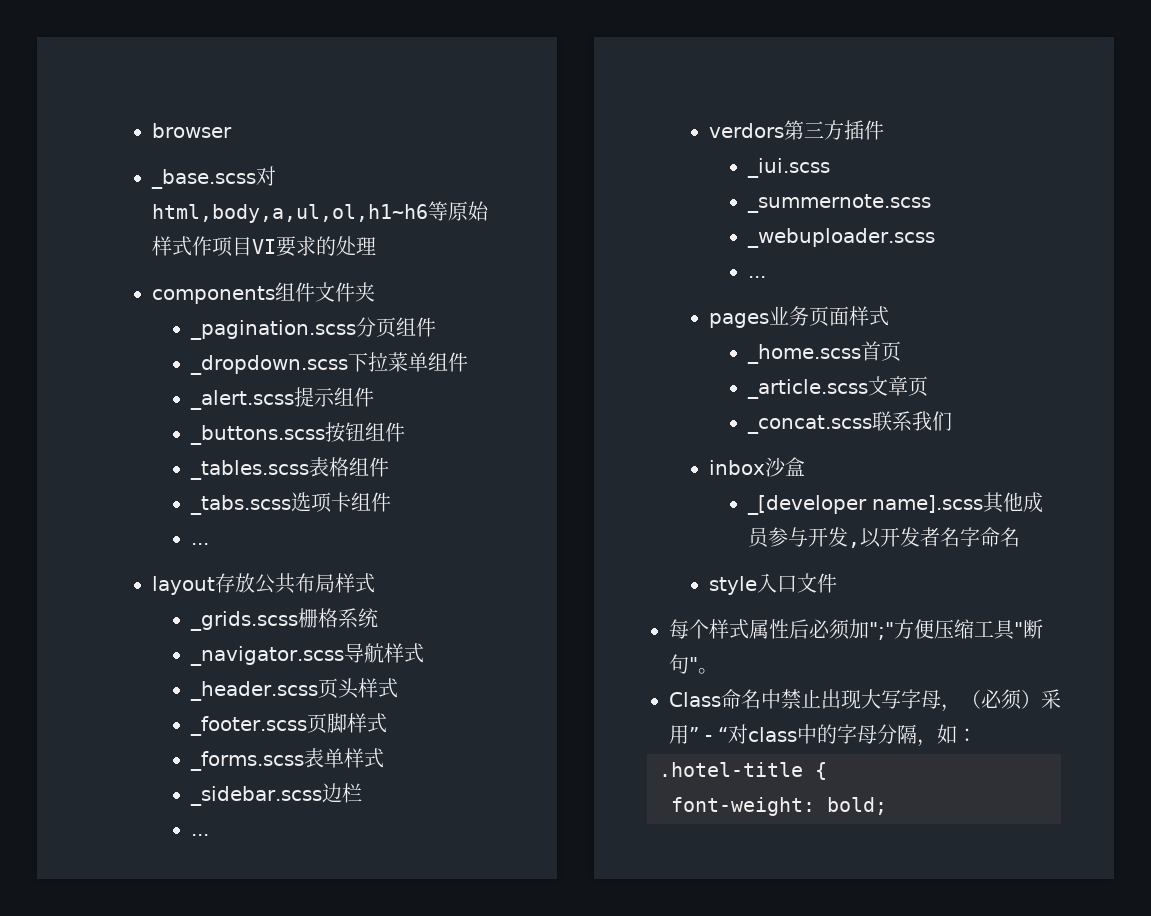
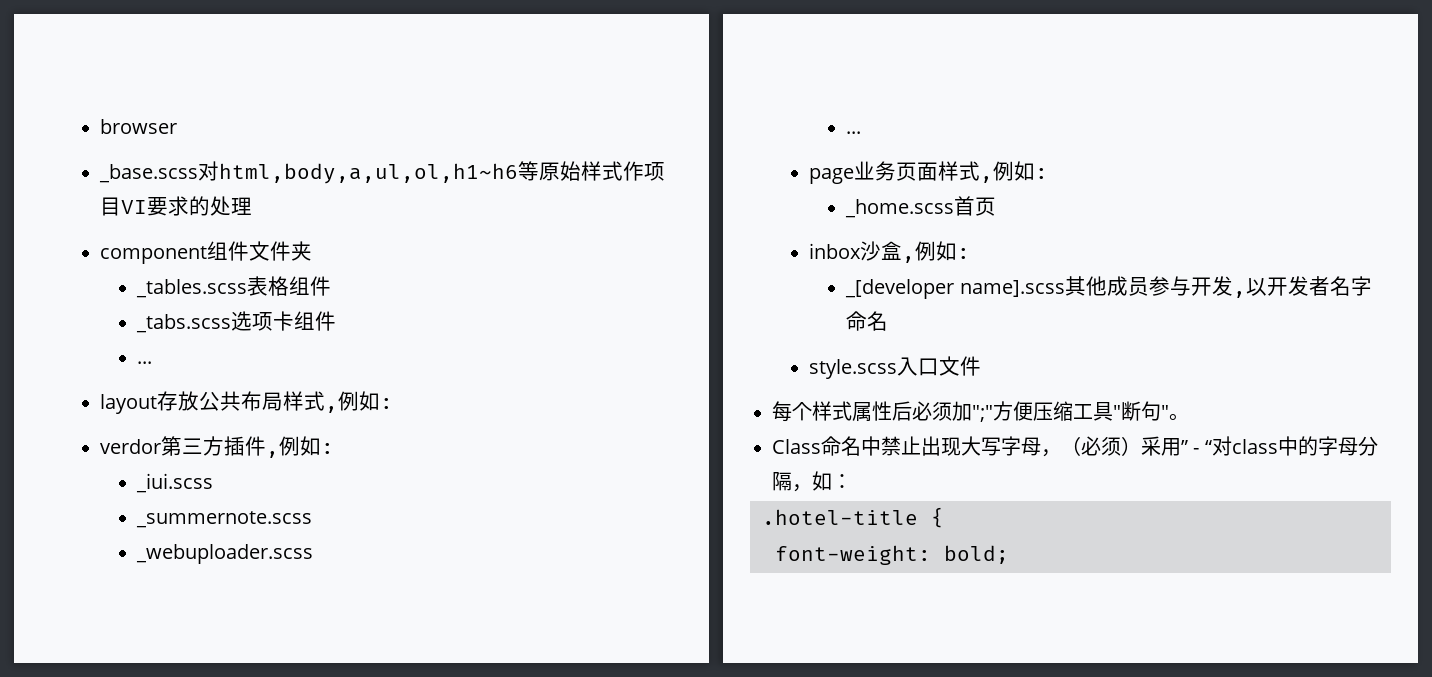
[151,286,275,304] components -> [100,246,208,264] component
[190,317,437,340] [190,352,469,375] [190,387,375,410] [190,422,406,445] // _pagination.scss分页组件 // _dropdown.scss下拉菜单组件 // _alert.scss提示组件 // _buttons.scss按钮组件 -> (313, 251) none
[190,608,379,631] [190,643,425,666] [190,678,399,701] [190,713,388,736] [190,748,385,771] [190,783,363,806] [191,834,210,836] [708,123,784,138] // _grids.scss栅格系统 // _navigator.scss导航样式 // _header.scss页头样式 // _footer.scss页脚样式 // _forms.scss表单样式 // _sidebar.scss边栏 // ... // verdors -> [325,391,394,413] [100,439,162,454] ,例如: // verdor
(884, 130) none -> [266,436,335,458] ,例如:
[708,313,769,328] pages -> [809,168,855,184] page
(889, 316) none -> [980,161,1049,183] ,例如:
[747,376,929,399] [747,411,953,434] // _article.scss文章页 // _concat.scss联系我们 -> (997, 206) none
(805, 466) none -> [902,241,971,263] ,例如:
[708,576,757,595] style -> [809,359,898,379] style.scss

